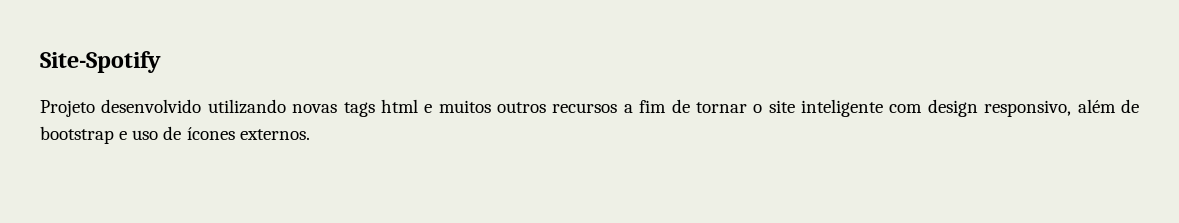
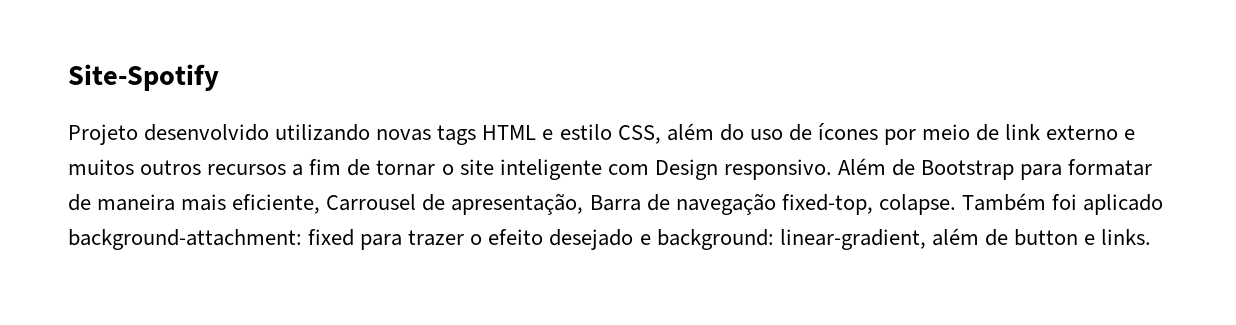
[380,99,418,113] html -> [482,123,1119,145] HTML e estilo CSS, além do uso de ícones por meio de link externo
[927,99,1140,117] [40,126,310,144] design responsivo, além de bootstrap e uso de ícones externos. -> [654,158,1153,180] [68,193,1164,215] [68,228,1152,250] Design responsivo. Além de Bootstrap para formatar de maneira mais eficiente, Carrousel de apresentação, Barra de navegação fixed-top, colapse. Também foi aplicado background-attachment: fixed para trazer o efeito desejado e background: linear-gradient, além de button e links.

